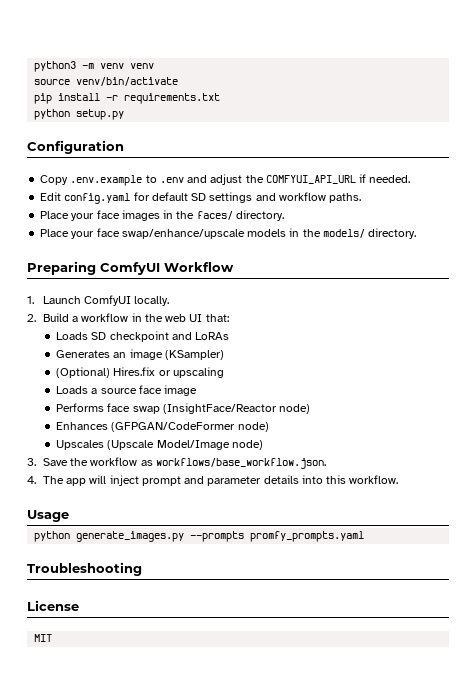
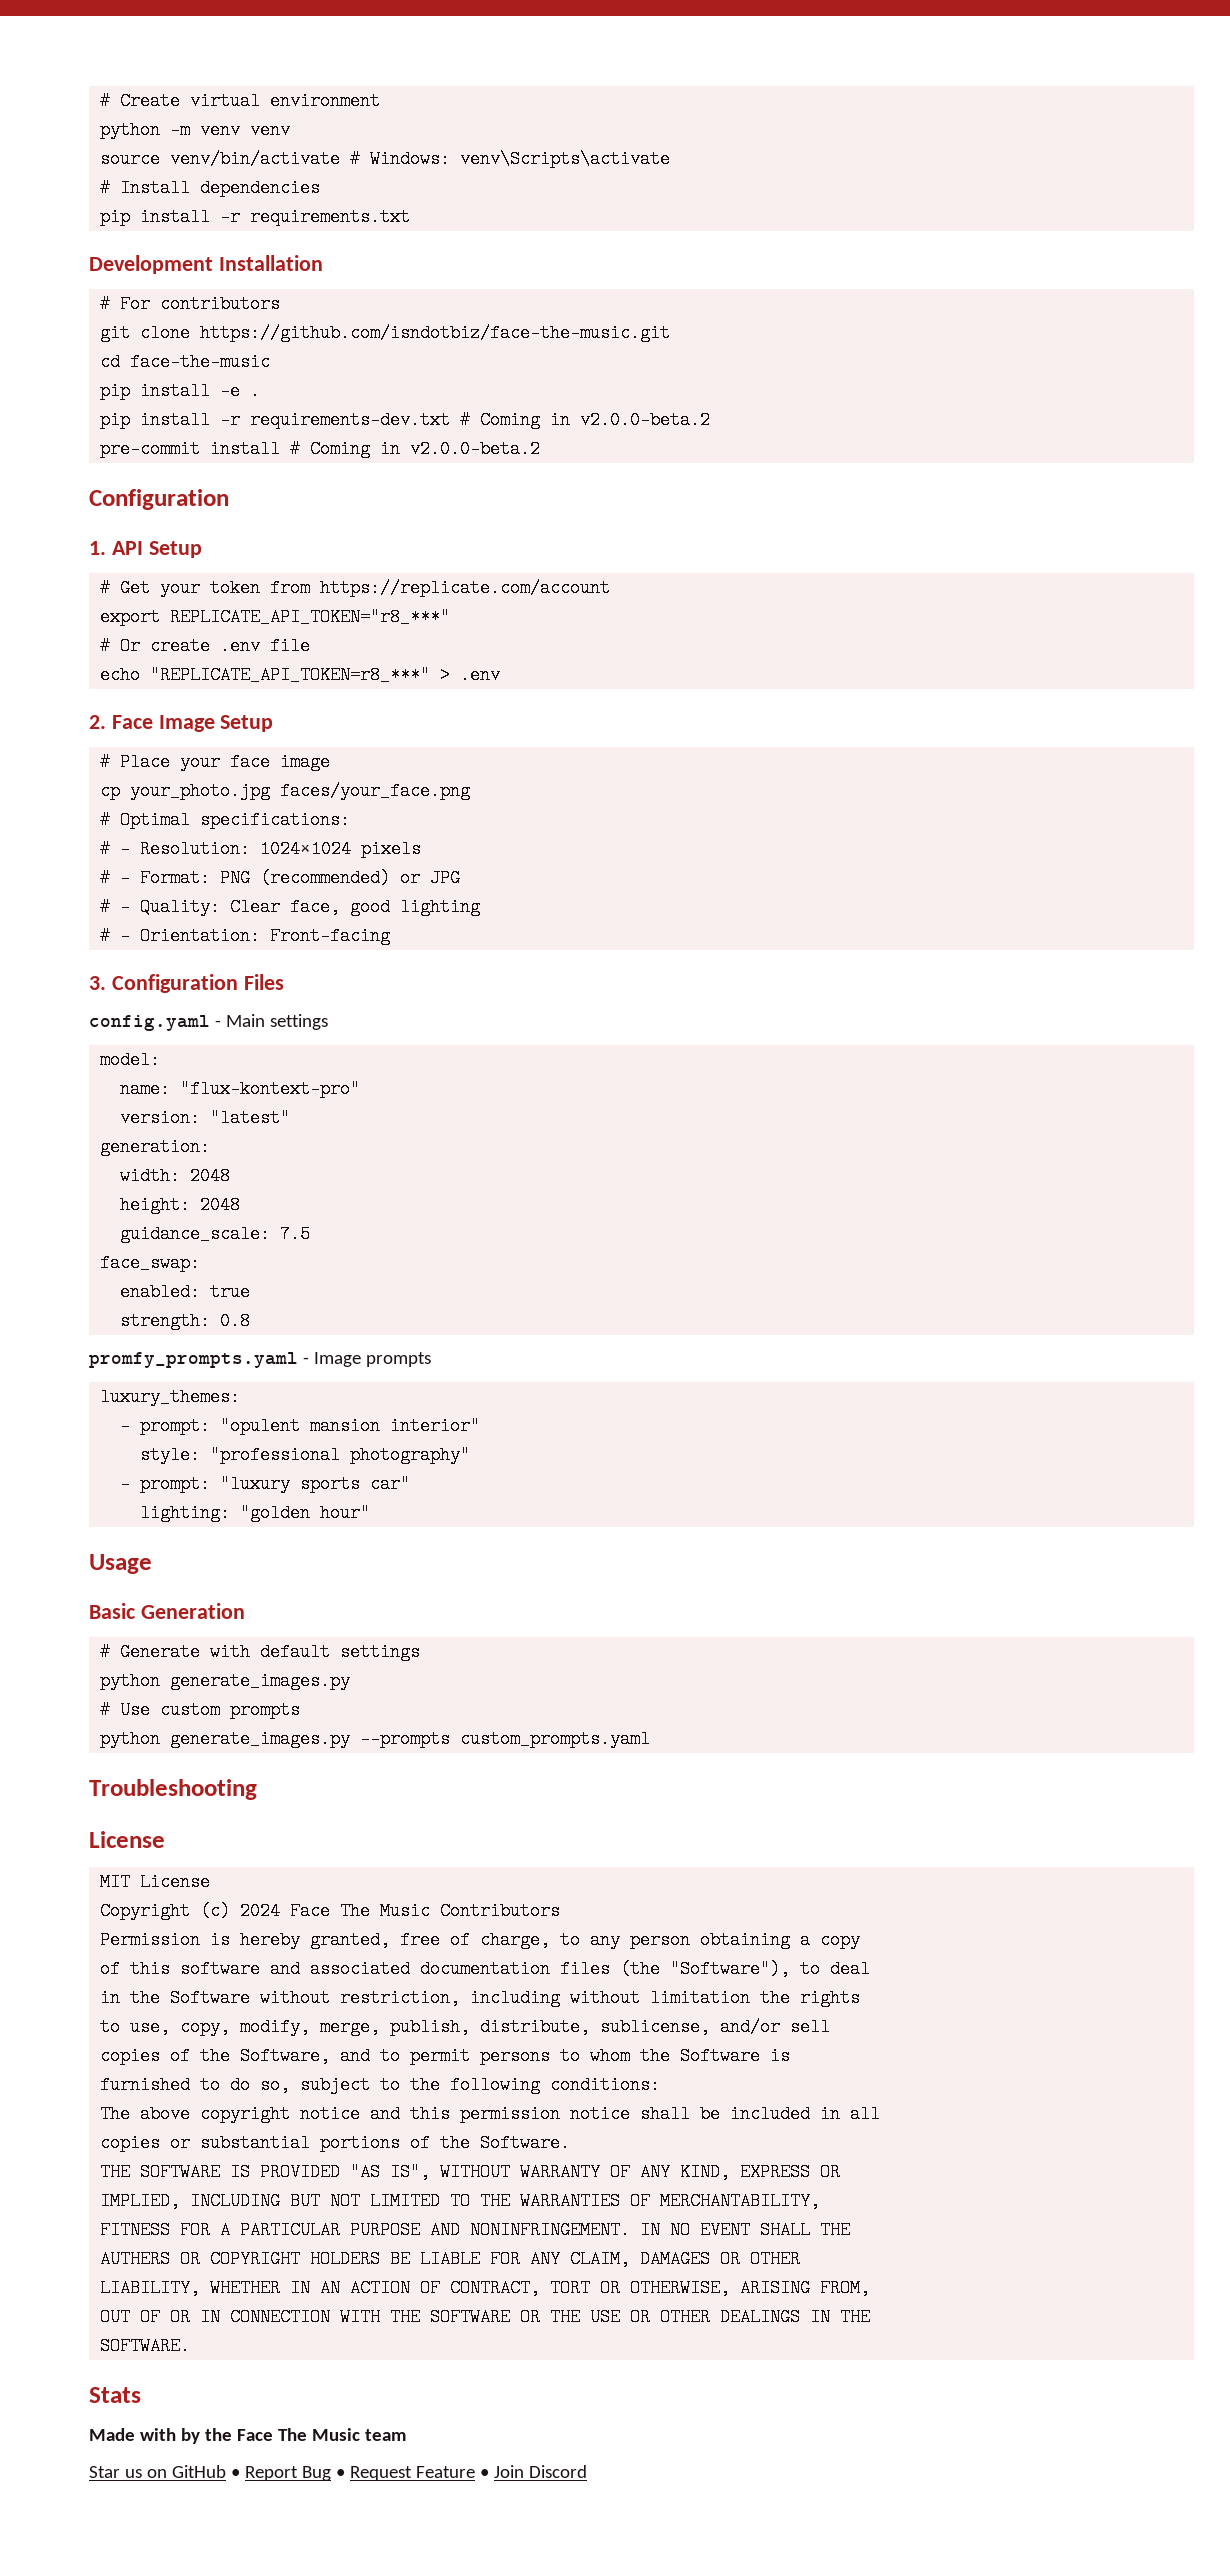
[34,61,77,72] python3 -> [100,92,381,110] [100,121,161,139] # Create virtual environment // python
[34,93,221,104] [34,109,125,120] [27,140,124,154] [40,174,411,186] [40,192,362,204] [40,210,284,221] [40,228,417,239] [27,261,234,275] [27,295,170,306] [27,313,229,322] [56,331,230,342] [56,349,224,360] [56,367,224,378] [56,385,198,396] [56,403,311,414] [56,422,269,432] [56,440,263,450] [27,457,326,469] [27,475,399,486] [27,510,69,522] // pip install -r requirements.txt // python setup.py // Configuration // Copy .env.example to .env and adjust the COMFYUI_API_URL if needed. // Edit config.yaml for default SD settings and workflow paths. // Place your face images in the faces/ directory. // Place your face swap/enhance/upscale models in the models/ directory. // Preparing ComfyUI Workflow // 1. Launch ComfyUI locally. // 2. Build a workflow in the web UI that: // Loads SD checkpoint and LoRAs // Generates an image (KSampler) // (Optional) Hires.fix or upscaling // Loads a source face image // Performs face swap (InsightFace/Reactor node) // Enhances (GFPGAN/CodeFormer node) // Upscales (Upscale Model/Image node) // 3. Save the workflow as workflows/base_workflow.json. // 4. The app will inject prompt and parameter details into this workflow. // Usage -> [350,150,671,168] [100,179,321,197] [100,208,411,226] [89,255,323,274] [100,295,281,313] [100,324,671,342] [100,353,271,371] [100,382,261,400] [100,411,711,429] [100,440,541,458] [89,489,229,510] [89,541,202,558] [100,579,611,597] [100,608,451,626] [100,637,311,655] [100,666,501,684] [89,715,274,732] [100,753,331,771] [100,782,471,800] [100,811,351,829] [100,840,422,858] [100,869,461,887] [100,898,481,916] [100,927,391,945] [89,974,284,993] [89,1014,328,1031] [100,1051,161,1069] [120,1080,361,1098] [120,1109,291,1127] [100,1138,211,1156] [120,1167,231,1185] [120,1196,241,1214] [120,1225,311,1243] [100,1254,201,1272] [120,1283,251,1301] [120,1312,251,1330] [89,1352,431,1368] [100,1388,241,1406] [120,1417,481,1435] [140,1446,471,1464] [120,1475,411,1493] [140,1504,371,1522] [89,1554,152,1574] [89,1603,245,1619] [100,1643,421,1661] [100,1672,351,1690] [100,1701,301,1719] # Windows: venv\Scripts\activate // # Install dependencies // pip install -r requirements.txt // Development Installation // # For contributors // git clone https://github.com/isndotbiz/face-the-music.git // cd face-the-music // pip install -e . // pip install -r requirements-dev.txt # Coming in v2.0.0-beta.2 // pre-commit install # Coming in v2.0.0-beta.2 // Configuration // 1. API Setup // # Get your token from https://replicate.com/account // export REPLICATE_API_TOKEN="r8_***" // # Or create .env file // echo "REPLICATE_API_TOKEN=r8_***" > .env // 2. Face Image Setup // # Place your face image // cp your_photo.jpg faces/your_face.png // # Optimal specifications: // # - Resolution: 1024×1024 pixels // # - Format: PNG (recommended) or JPG // # - Quality: Clear face, good lighting // # - Orientation: Front-facing // 3. Configuration Files // config.yaml - Main settings // model: // name: "flux-kontext-pro" // version: "latest" // generation: // width: 2048 // height: 2048 // guidance_scale: 7.5 // face_swap: // enabled: true // strength: 0.8 // promfy_prompts.yaml - Image prompts // luxury_themes: // - prompt: "opulent mansion interior" // style: "professional photography" // - prompt: "luxury sports car" // lighting: "golden hour" // Usage // Basic Generation // # Generate with default settings // python generate_images.py // # Use custom prompts
[250,531,365,542] promfy_prompts.yaml -> [460,1730,651,1748] custom_prompts.yaml
(53, 638) none -> [140,1873,211,1891] [100,1902,561,1920] [100,1931,861,1949] [100,1960,871,1978] [100,1989,861,2007] [100,2018,831,2036] [100,2047,791,2065] [100,2076,661,2094] [100,2105,881,2123] [100,2134,571,2152] [100,2163,841,2181] [100,2192,821,2210] [100,2221,851,2239] [100,2250,801,2268] [100,2279,871,2297] [100,2308,871,2326] [100,2337,191,2355] [89,2387,141,2403] [89,2428,406,2444] [89,2465,587,2481] License // Copyright (c) 2024 Face The Music Contributors // Permission is hereby granted, free of charge, to any person obtaining a copy // of this software and associated documentation files (the "Software"), to deal // in the Software without restriction, including without limitation the rights // to use, copy, modify, merge, publish, distribute, sublicense, and/or sell // copies of the Software, and to permit persons to whom the Software is // furnished to do so, subject to the following conditions: // The above copyright notice and this permission notice shall be included in all // copies or substantial portions of the Software. // THE SOFTWARE IS PROVIDED "AS IS", WITHOUT WARRANTY OF ANY KIND, EXPRESS OR // IMPLIED, INCLUDING BUT NOT LIMITED TO THE WARRANTIES OF MERCHANTABILITY, // FITNESS FOR A PARTICULAR PURPOSE AND NONINFRINGEMENT. IN NO EVENT SHALL THE // AUTHERS OR COPYRIGHT HOLDERS BE LIABLE FOR ANY CLAIM, DAMAGES OR OTHER // LIABILITY, WHETHER IN AN ACTION OF CONTRACT, TORT OR OTHERWISE, ARISING FROM, // OUT OF OR IN CONNECTION WITH THE SOFTWARE OR THE USE OR OTHER DEALINGS IN THE // SOFTWARE. // Stats // Made with by the Face The Music team // Star us on GitHub • Report Bug • Request Feature • Join Discord

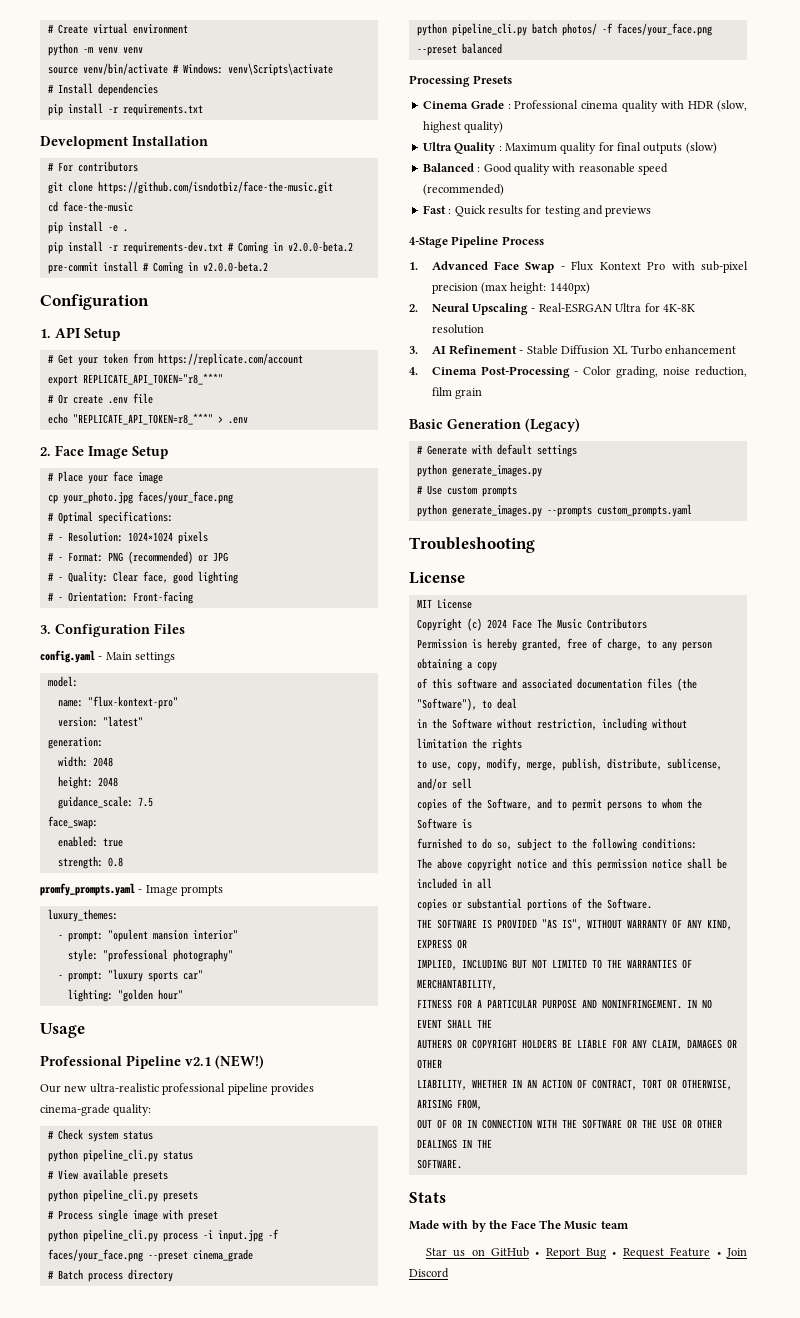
(152, 1564) none -> [40,1055,264,1069] [40,1083,314,1095] [40,1104,152,1116] [47,1129,153,1142] [47,1149,193,1162] [47,1169,168,1182] [47,1189,198,1202] [47,1209,218,1222] [47,1229,279,1242] [47,1249,253,1262] [47,1269,173,1282] [416,23,712,36] [416,43,502,56] [409,75,513,87] [422,100,747,112] [422,121,504,133] [422,142,717,154] [422,163,668,175] [422,184,504,196] [422,205,652,217] [409,236,544,248] [409,261,748,273] [431,282,590,294] [409,303,695,315] [431,324,484,334] [409,345,737,355] [409,366,747,378] [431,387,483,399] // Professional Pipeline v2.1 (NEW!) // Our new ultra-realistic professional pipeline provides cinema-grade quality: // # Check system status // python pipeline_cli.py status // # View available presets // python pipeline_cli.py presets // # Process single image with preset // python pipeline_cli.py process -i input.jpg -f faces/your_face.png --preset cinema_grade // # Batch process directory // python pipeline_cli.py batch photos/ -f faces/your_face.png --preset balanced // Processing Presets // Cinema Grade : Professional cinema quality with HDR (slow, highest quality) // Ultra Quality : Maximum quality for final outputs (slow) // Balanced : Good quality with reasonable speed (recommended) // Fast : Quick results for testing and previews // 4-Stage Pipeline Process // 1. Advanced Face Swap - Flux Kontext Pro with sub-pixel precision (max height: 1440px) // 2. Neural Upscaling - Real-ESRGAN Ultra for 4K-8K resolution // 3. AI Refinement - Stable Diffusion XL Turbo enhancement // 4. Cinema Post-Processing - Color grading, noise reduction, film grain
(245, 1611) none -> [525,418,580,432] (Legacy)

